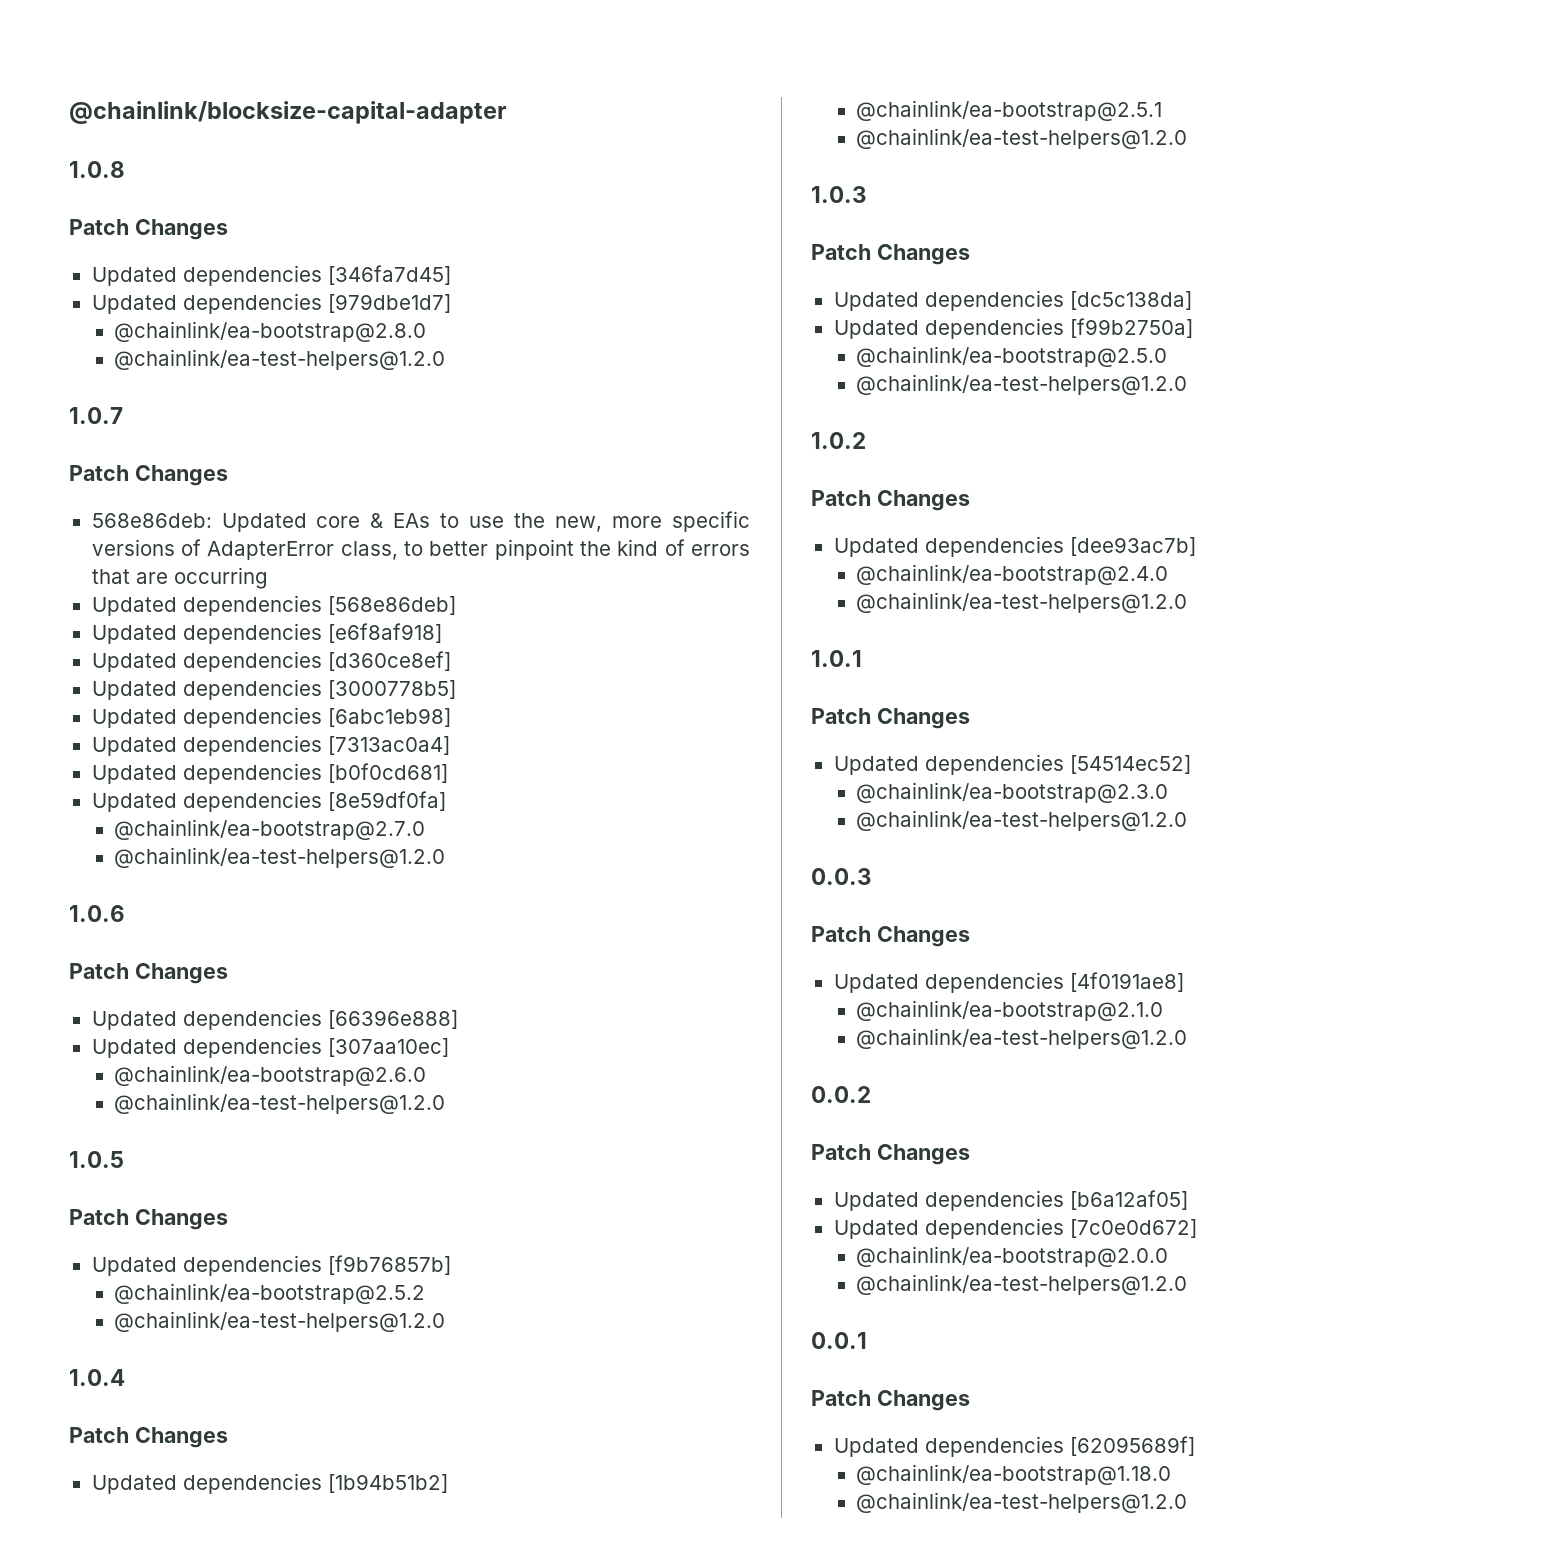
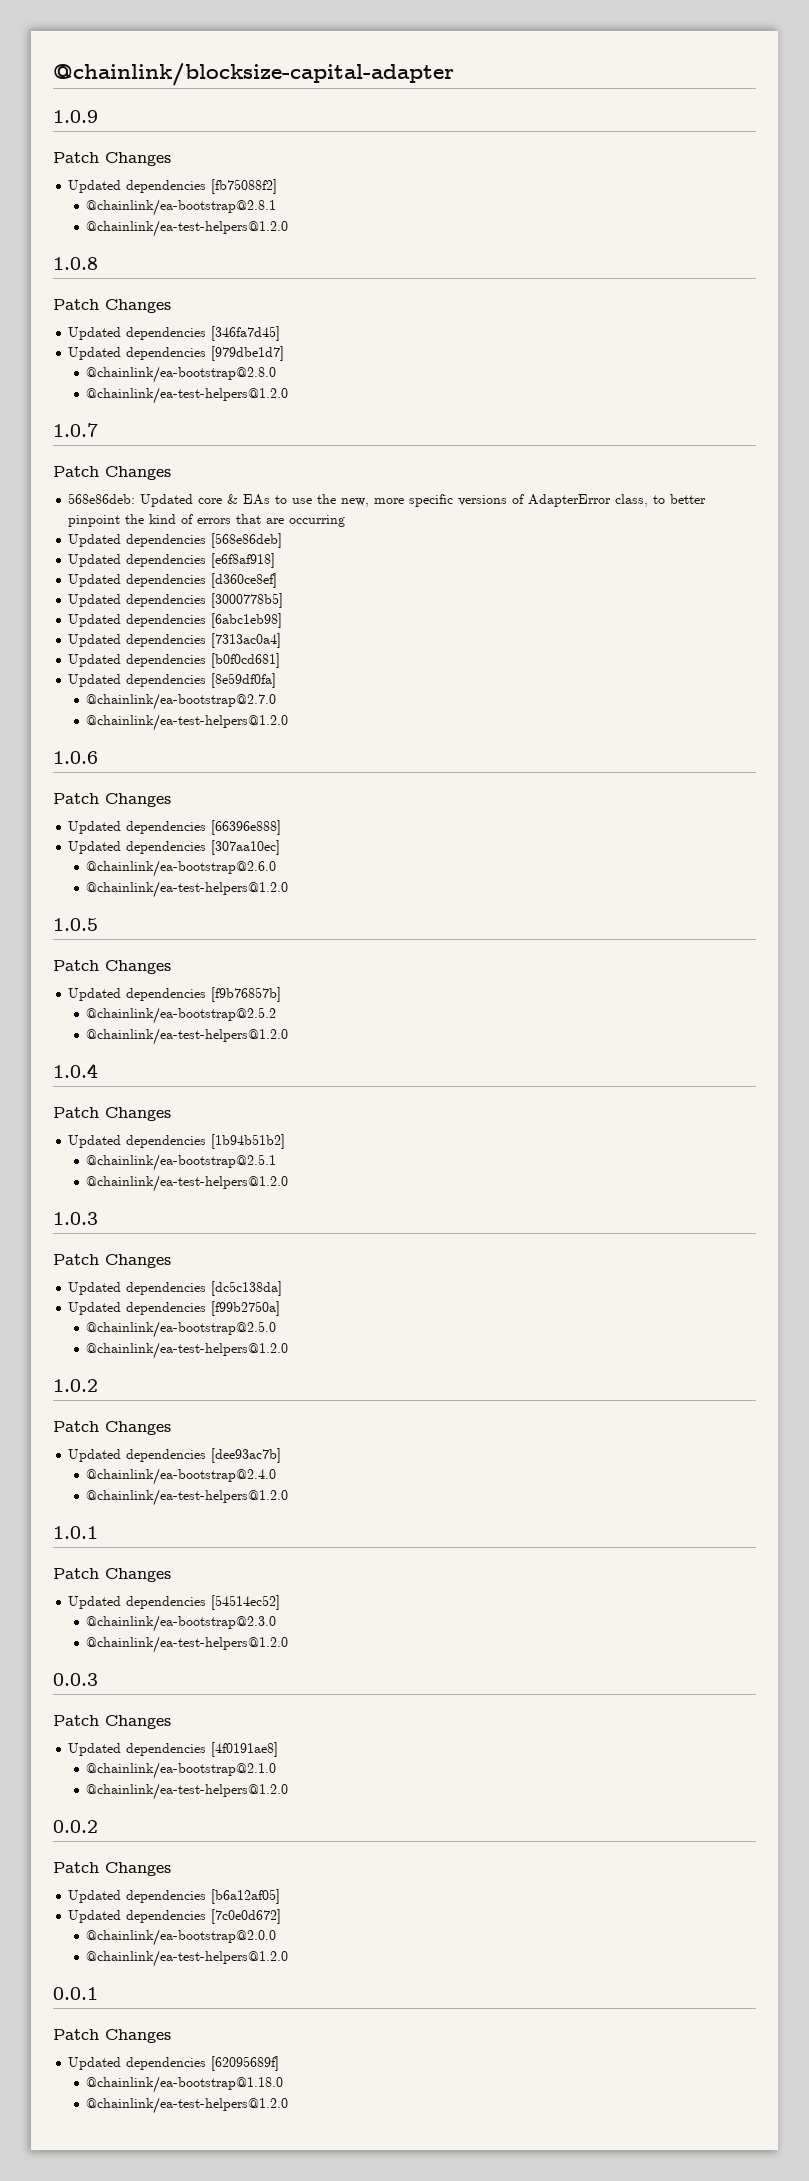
(507, 112) none -> [53,110,98,123] [53,152,171,166] [68,179,278,194] [86,199,277,216] [86,220,289,237] // 1.0.9 // Patch Changes // Updated dependencies [fb75088f2] // @chainlink/ea-bootstrap@2.8.1 // @chainlink/ea-test-helpers@1.2.0

